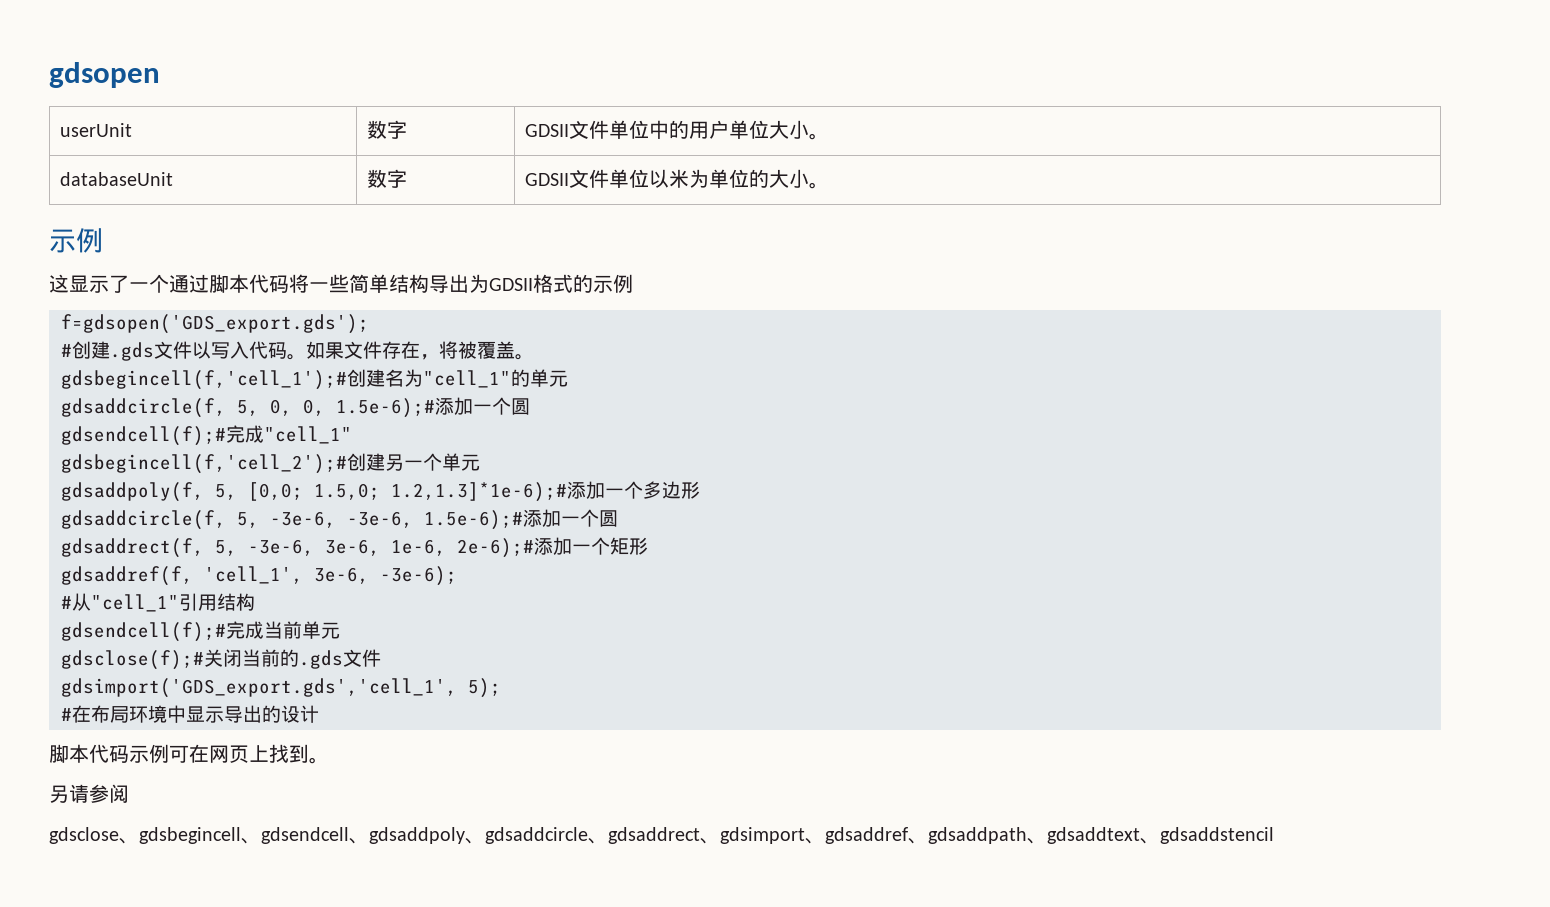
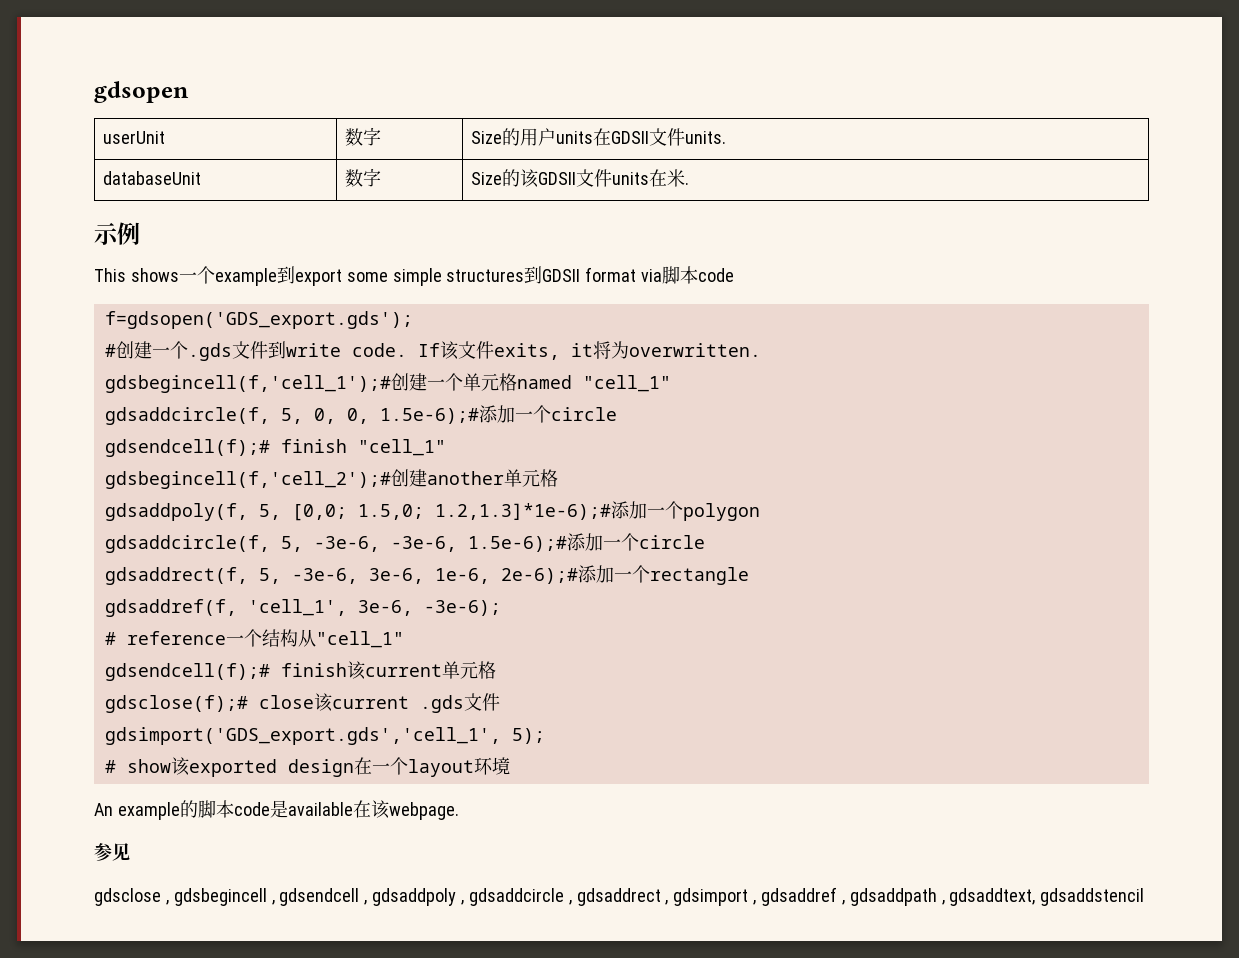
[525,120,830,140] [60,172,174,186] [367,169,408,188] [525,169,830,189] [49,228,103,253] [49,274,633,293] GDSII文件单位中的用户单位大小。 // databaseUnit | 数字 | GDSII文件单位以米为单位的大小。 // 示例 // 这显示了一个通过脚本代码将一些简单结构导出为GDSII格式的示例 -> [470,128,726,146] [102,171,201,185] [344,168,381,187] [470,169,689,188] [94,222,140,245] [94,266,735,286] Size的用户units在GDSII文件units. // databaseUnit | 数字 | Size的该GDSII文件units在米. // 示例 // This shows一个example到export some simple structures到GDSII format via脚本code
[110,341,534,361] .gds文件以写入代码。如果文件存在，将被覆盖。 -> [151,341,761,361] 一个.gds文件到write code. If该文件exits, it将为overwritten.
[385,369,568,388] 名为"cell_1"的单元 -> [426,373,671,392] 一个单元格named "cell_1"
[511,398,530,415] [61,425,264,446] 圆 // gdsendcell(f);#完成 -> [550,407,617,421] [104,439,347,457] circle // gdsendcell(f);# finish
[385,453,480,471] 另一个单元 -> [426,469,558,487] another单元格
[643,481,700,499] 多边形 -> [682,503,760,521] polygon
[599,510,618,527] 圆 -> [638,535,705,549] circle
[610,537,648,555] 矩形 -> [649,567,749,585] rectangle
(72, 602) none -> [126,629,298,647] reference一个结构
[179,593,255,611] [61,621,340,642] 引用结构 // gdsendcell(f);#完成当前单元 -> [104,661,496,681] // gdsendcell(f);# finish该current单元格
[204,649,299,667] 关闭当前的 -> [258,693,409,712] close该current
[72,705,319,723] [49,744,329,764] [49,784,129,803] [49,827,1160,844] 在布局环境中显示导出的设计 // 脚本代码示例可在网页上找到。 // 另请参阅 // gdsclose、gdsbegincell、gdsendcell、gdsaddpoly、gdsaddcircle、gdsaddrect、gdsimport、gdsaddref、gdsaddpath、gdsaddtext、 -> [126,757,510,777] [94,800,459,820] [94,843,130,861] [94,887,1036,906] show该exported design在一个layout环境 // An example的脚本code是available在该webpage. // 参见 // gdsclose , gdsbegincell , gdsendcell , gdsaddpoly , gdsaddcircle , gdsaddrect , gdsimport , gdsaddref , gdsaddpath , gdsaddtext,

